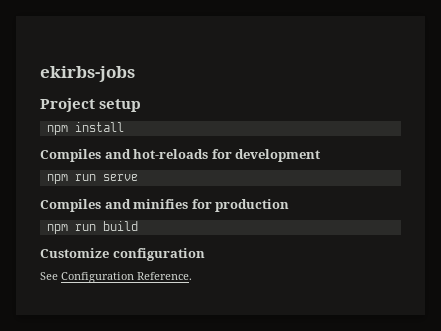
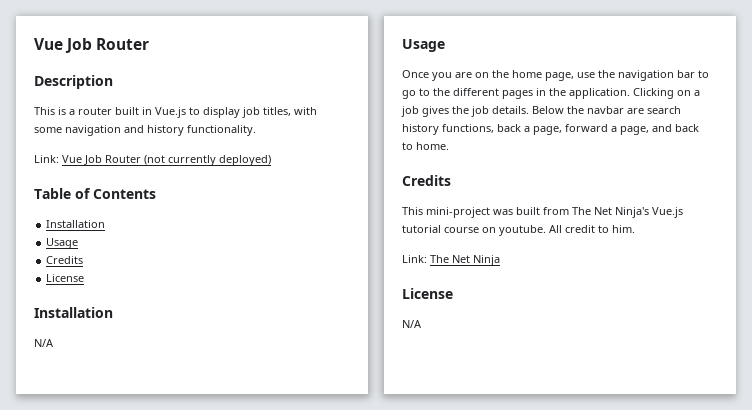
[40,66,135,82] [40,98,142,112] [46,122,124,135] [40,149,321,162] [46,174,138,184] [40,199,290,212] [46,221,138,234] [40,248,205,261] [40,272,192,283] ekirbs-jobs // Project setup // npm install // Compiles and hot-reloads for development // npm run serve // Compiles and minifies for production // npm run build // Customize configuration // See Configuration Reference. -> [34,38,150,53] [34,75,113,89] [34,107,317,118] [34,125,256,136] [34,155,271,166] [34,188,156,199] [46,220,106,228] [46,238,79,249] [46,256,84,264] [46,274,85,282] [34,307,113,318] [34,339,54,347] [402,39,445,52] [402,70,709,81] [402,88,700,99] [401,106,681,117] [402,124,699,135] [402,142,449,150] [402,175,451,186] [402,207,683,218] [402,225,635,236] [402,255,500,266] [402,288,453,299] [402,320,422,328] Vue Job Router // Description // This is a router built in Vue.js to display job titles, with some navigation and history functionality. // Link: Vue Job Router (not currently deployed) // Table of Contents // Installation // Usage // Credits // License // Installation // N/A // Usage // Once you are on the home page, use the navigation bar to go to the different pages in the application. Clicking on a job gives the job details. Below the navbar are search history functions, back a page, forward a page, and back to home. // Credits // This mini-project was built from The Net Ninja's Vue.js tutorial course on youtube. All credit to him. // Link: The Net Ninja // License // N/A

